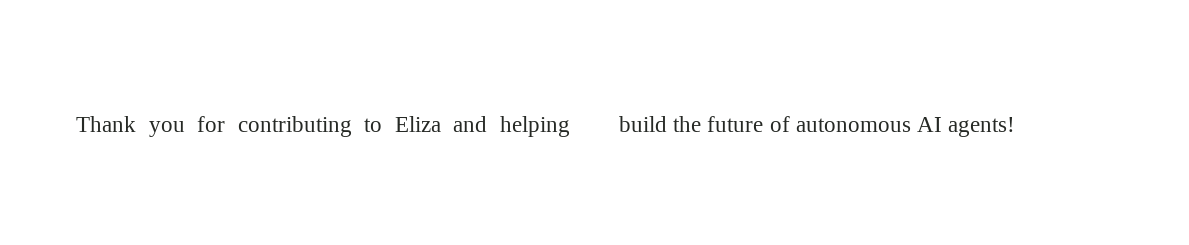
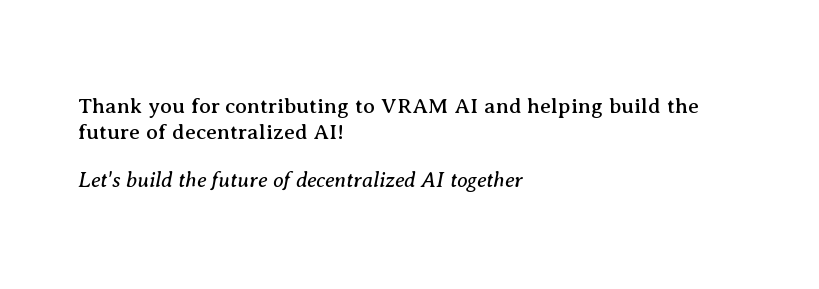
[394,116,441,132] Eliza -> [381,99,478,113] VRAM AI
[795,117,1016,137] autonomous AI agents! -> [171,124,345,139] [78,171,523,192] decentralized AI! // Let's build the future of decentralized AI together

